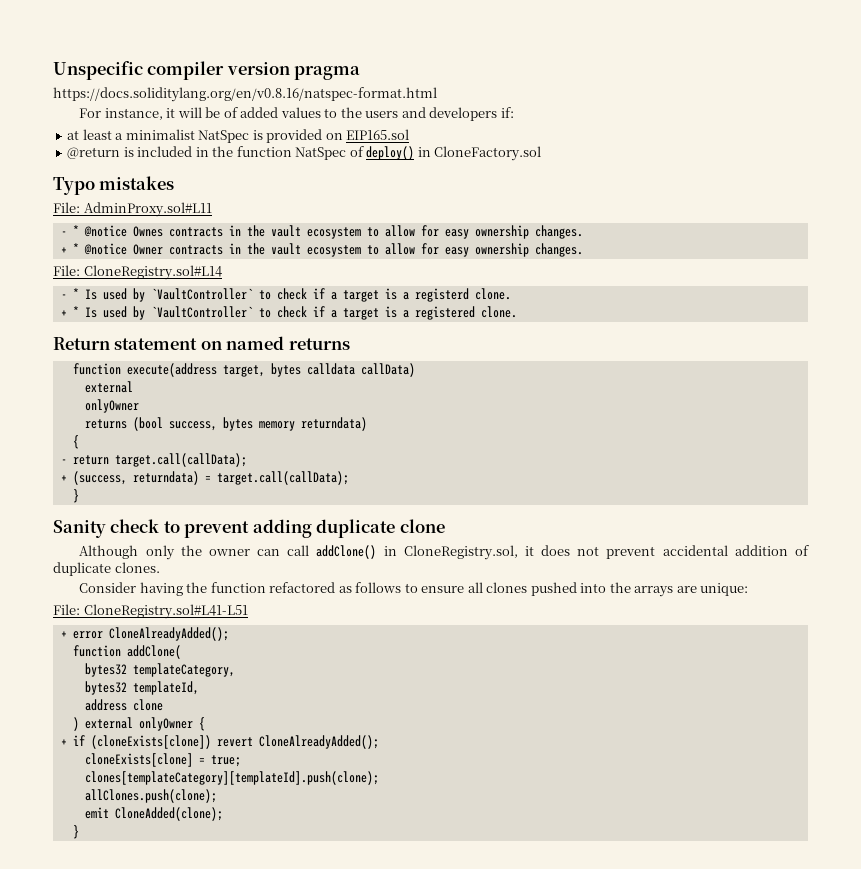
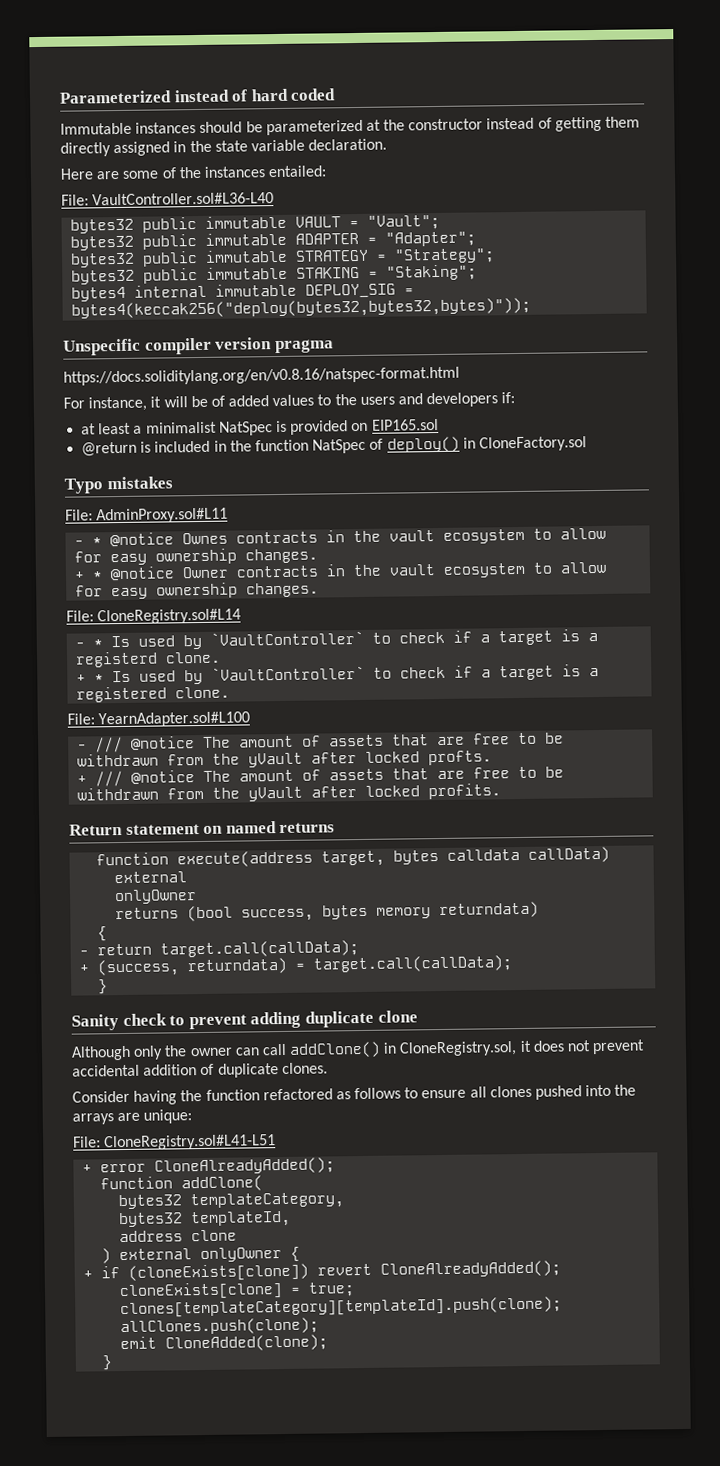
(53, 70) none -> [59,88,337,104] [60,116,641,136] [60,138,388,157] [60,165,328,180] [61,192,275,206] [70,214,441,234] [70,231,477,251] [70,248,496,268] [71,264,478,285] [71,283,415,302] [71,297,532,320] Parameterized instead of hard coded // Immutable instances should be parameterized at the constructor instead of getting them directly assigned in the state variable declaration. // Here are some of the instances entailed: // File: VaultController.sol#L36-L40 // bytes32 public immutable VAULT = "Vault"; // bytes32 public immutable ADAPTER = "Adapter"; // bytes32 public immutable STRATEGY = "Strategy"; // bytes32 public immutable STAKING = "Staking"; // bytes4 internal immutable DEPLOY_SIG = bytes4(keccak256("deploy(bytes32,bytes32,bytes)")); //
(517, 312) none -> [67,711,251,728] [77,732,565,753] [77,750,493,768] [77,766,565,787] [77,783,502,802] // File: YearnAdapter.sol#L100 // - /// @notice The amount of assets that are free to be withdrawn from the yVault after locked profts. // + /// @notice The amount of assets that are free to be withdrawn from the yVault after locked profits.

